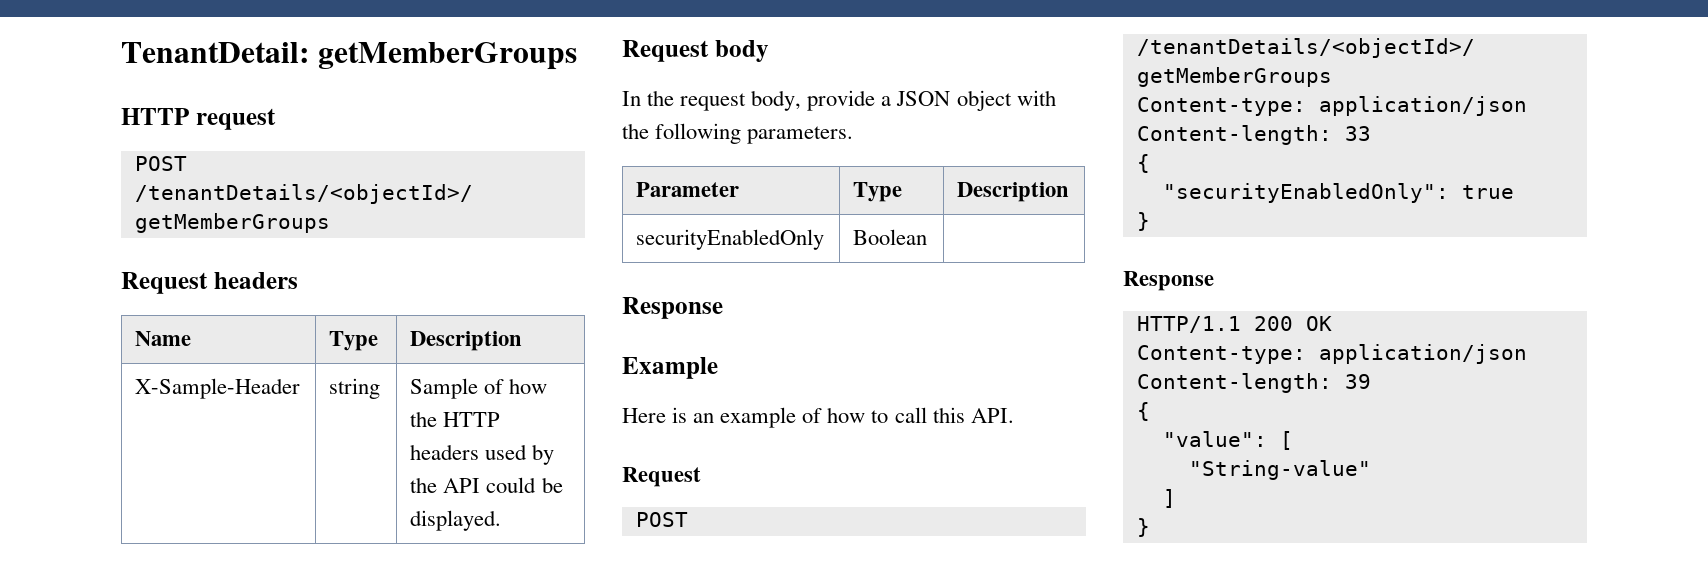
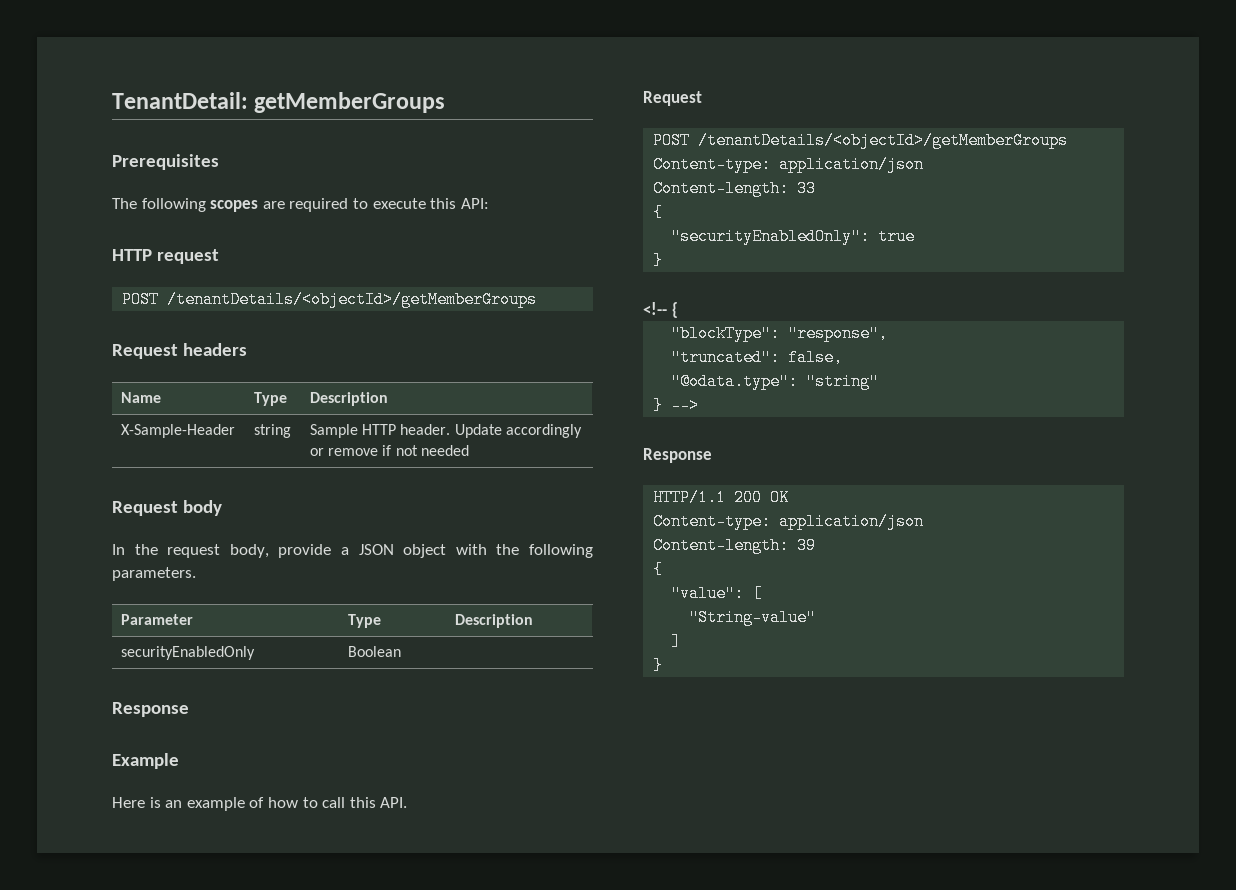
(577, 56) none -> [112,154,219,170] [112,198,489,212] // Prerequisites // The following scopes are required to execute this API:
[484,378,548,394] [410,411,501,427] [410,444,555,465] [410,477,563,493] [410,510,502,531] of how the HTTP headers used by the API could be displayed. -> [362,424,582,438] [310,445,469,456] HTTP header. Update accordingly or remove if not needed
(1150, 221) none -> [643,302,678,318] [671,325,889,342] [671,349,844,366] [671,373,880,390] [653,397,700,414] // <!-- { // "blockType": "response", // "truncated": false, // "@odata.type": "string" // } -->

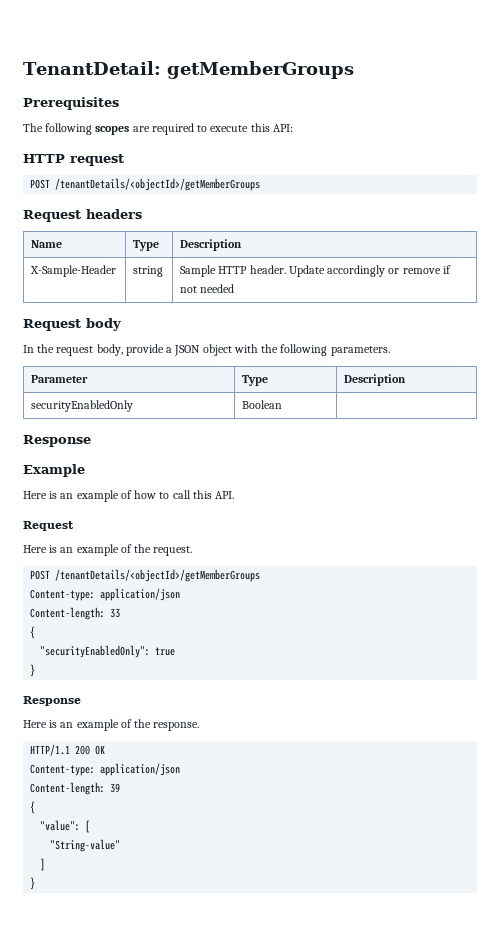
(702, 98) none -> [23,544,193,556] // Here is an example of the request.
[643,302,678,318] [671,325,889,342] [671,349,844,366] [671,373,880,390] [653,397,700,414] [643,448,712,463] <!-- { // "blockType": "response", // "truncated": false, // "@odata.type": "string" // } --> // Response -> [23,696,81,706] [23,719,200,731] Response // Here is an example of the response.

